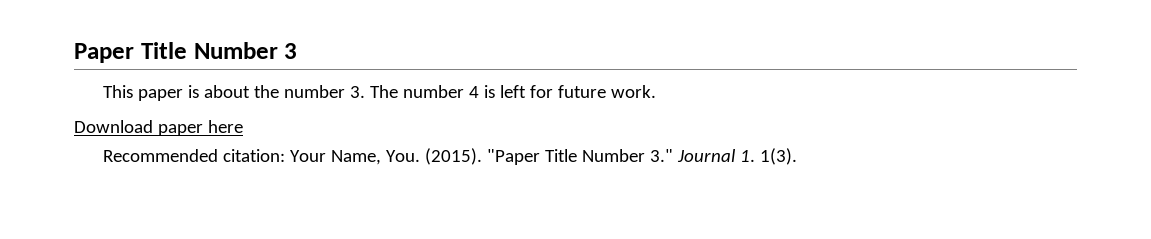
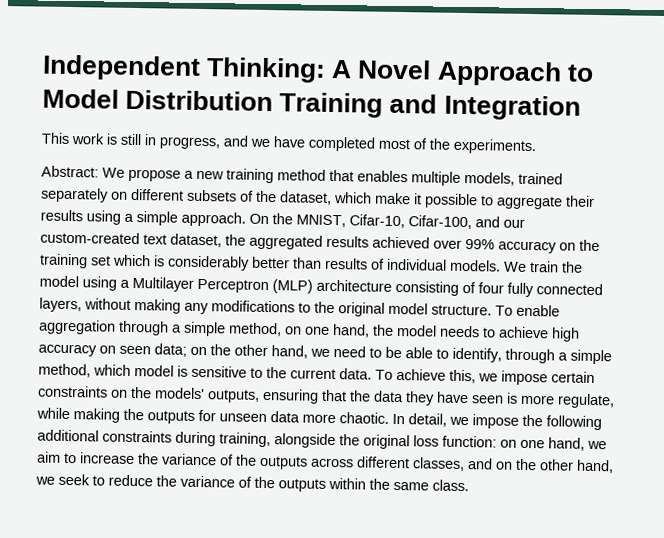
[74,42,298,63] [102,85,656,101] [74,120,243,136] [102,148,797,165] Paper Title Number 3 // This paper is about the number 3. The number 4 is left for future work. // Download paper here // Recommended citation: Your Name, You. (2015). "Paper Title Number 3." Journal 1. 1(3). -> [42,54,594,87] [42,88,581,121] [41,132,536,155] [41,165,563,186] [40,187,595,210] [40,209,525,230] [40,231,600,254] [39,253,583,273] [39,275,603,298] [39,297,560,317] [38,319,580,342] [38,343,612,365] [38,363,595,386] [38,385,615,409] [36,407,602,431] [37,429,607,451] [37,451,614,474] [35,473,469,492] Independent Thinking: A Novel Approach to Model Distribution Training and Integration // This work is still in progress, and we have completed most of the experiments. // Abstract: We propose a new training method that enables multiple models, trained separately on different subsets of the dataset, which make it possible to aggregate their results using a simple approach. On the MNIST, Cifar-10, Cifar-100, and our custom-created text dataset, the aggregated results achieved over 99% accuracy on the training set which is considerably better than results of individual models. We train the model using a Multilayer Perceptron (MLP) architecture consisting of four fully connected layers, without making any modifications to the original model structure. To enable aggregation through a simple method, on one hand, the model needs to achieve high accuracy on seen data; on the other hand, we need to be able to identify, through a simple method, which model is sensitive to the current data. To achieve this, we impose certain constraints on the models' outputs, ensuring that the data they have seen is more regulate, while making the outputs for unseen data more chaotic. In detail, we impose the following additional constraints during training, alongside the original loss function: on one hand, we aim to increase the variance of the outputs across different classes, and on the other hand, we seek to reduce the variance of the outputs within the same class.

